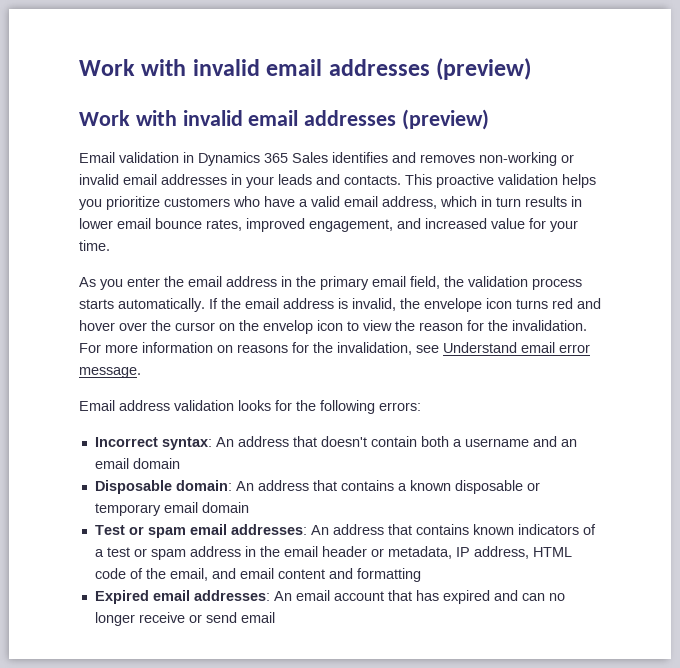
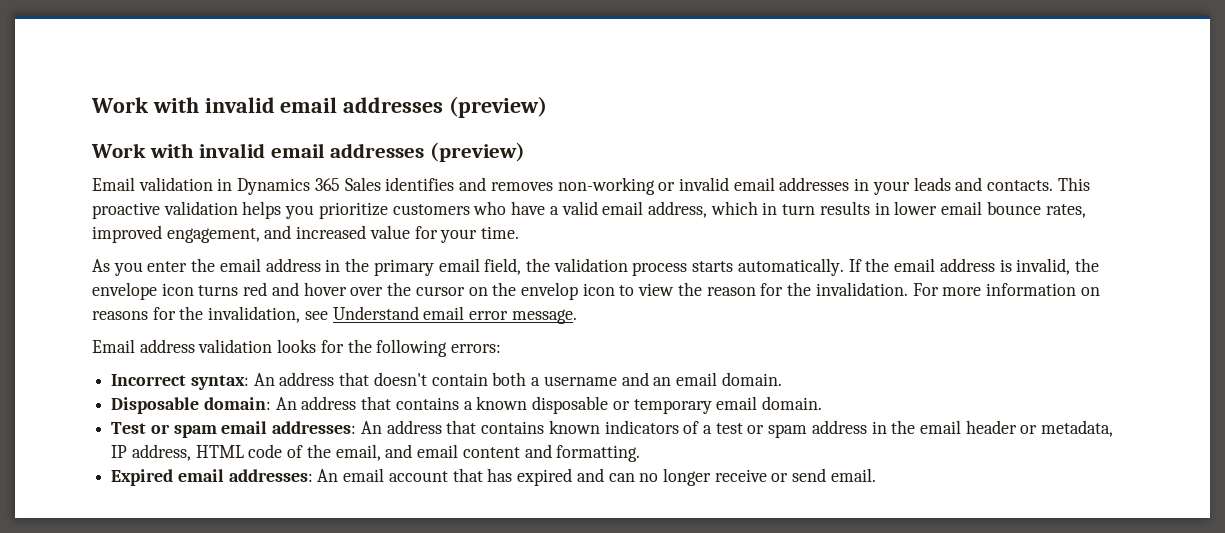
[132,458,180,469] domain -> [721,372,782,386] domain.
[201,502,249,513] domain -> [761,396,822,410] domain.
[356,568,421,582] formatting -> [556,445,641,462] formatting.
[240,612,275,623] email -> [830,468,876,482] email.

